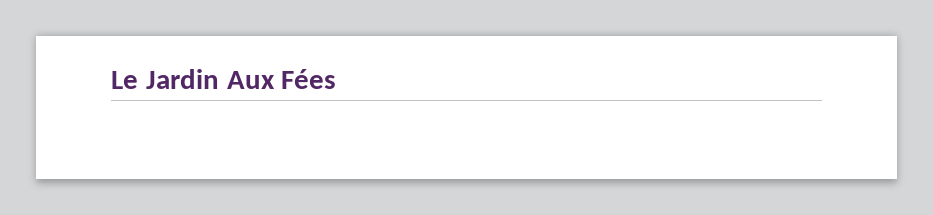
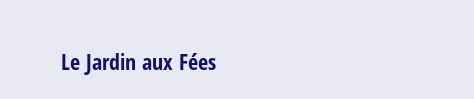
[226,71,275,89] Aux -> [141,58,173,70] aux

